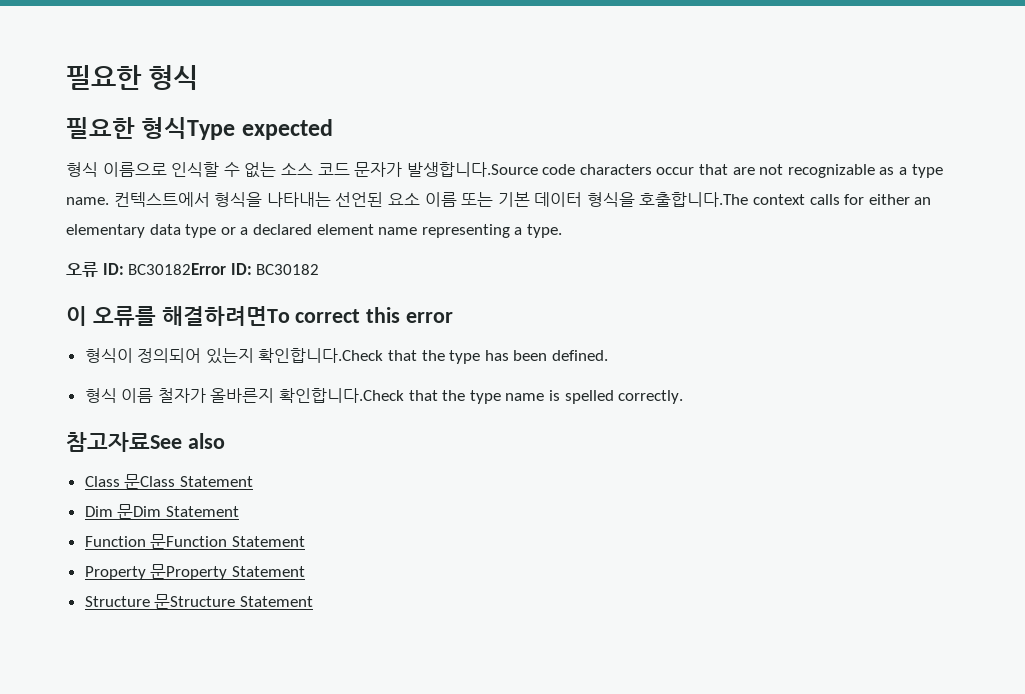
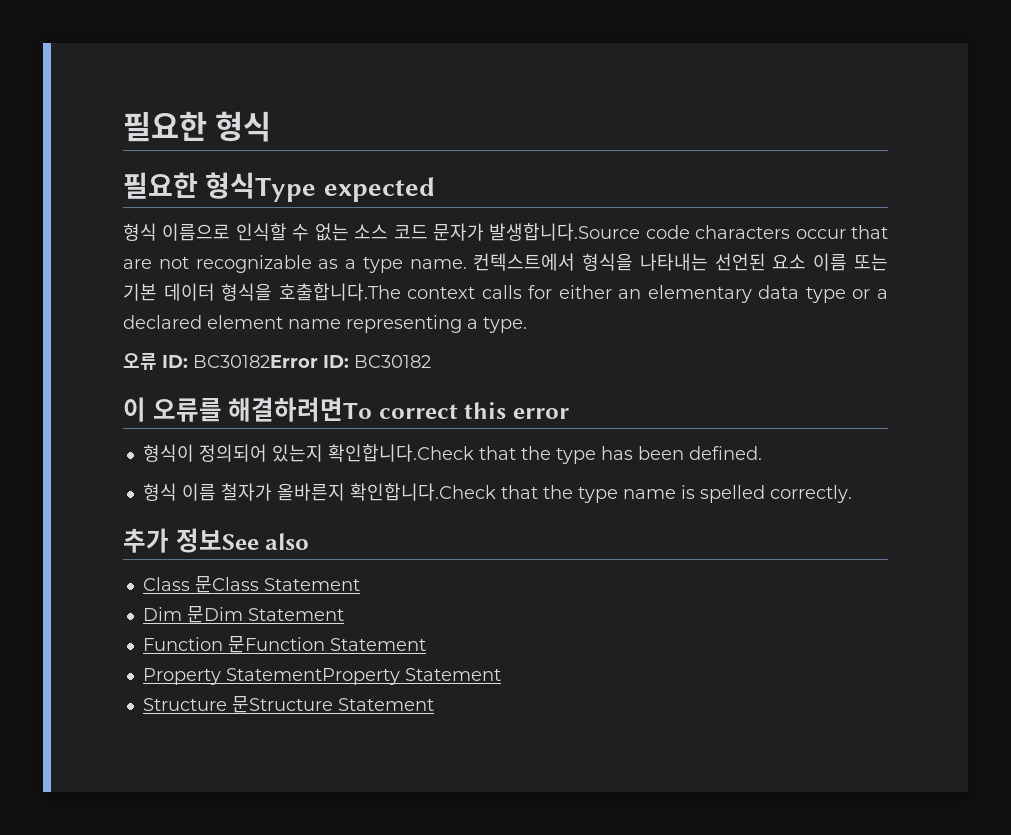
[66,432,182,452] 참고자료See -> [123,528,259,553] 추가 정보See
[150,564,228,580] 문Property -> [225,668,400,685] StatementProperty

